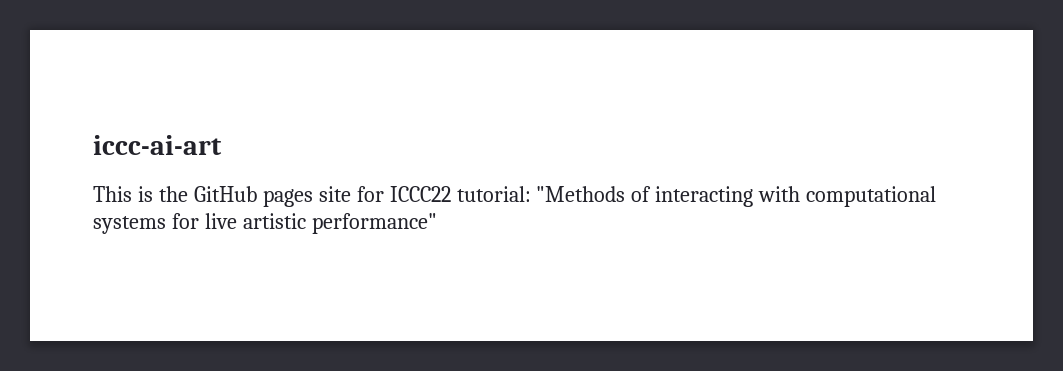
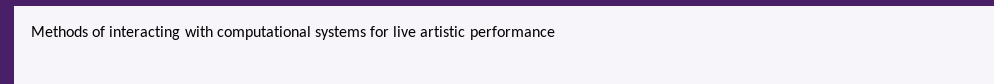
[93,135,222,155] [93,186,626,207] iccc-ai-art // This is the GitHub pages site for ICCC22 tutorial: "Methods -> [31,26,88,37] Methods
[311,213,437,234] performance" -> [469,26,555,40] performance

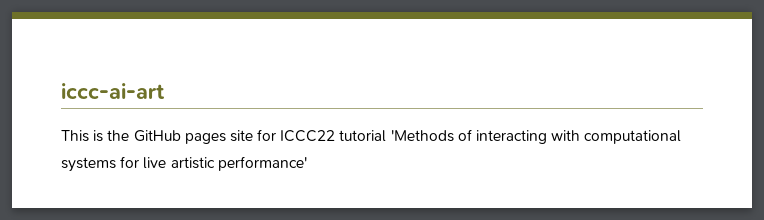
[31,26,88,37] Methods -> [61,83,165,99] [61,129,454,144] iccc-ai-art // This is the GitHub pages site for ICCC22 tutorial 'Methods
[469,26,555,40] performance -> [217,156,307,171] performance'

